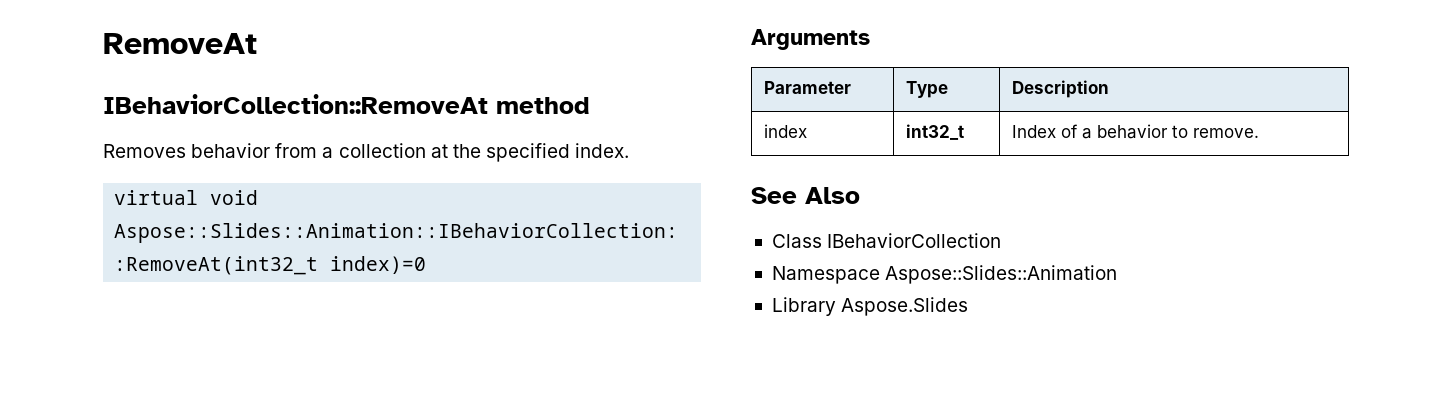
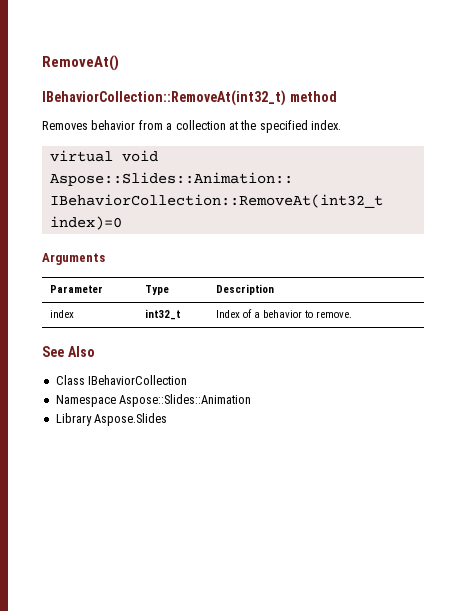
[103,33,257,54] [103,94,488,114] RemoveAt // IBehaviorCollection::RemoveAt -> [42,55,119,71] [42,90,286,106] RemoveAt() // IBehaviorCollection::RemoveAt(int32_t)

